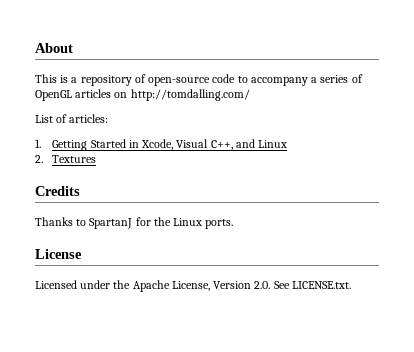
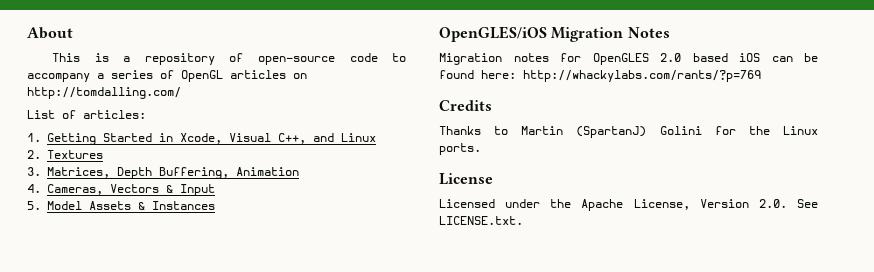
(97, 159) none -> [27,167,299,179] [27,184,215,196] [27,201,215,210] [439,26,670,42] [439,53,818,65] [439,70,761,82] // 3. Matrices, Depth Buffering, Animation // 4. Cameras, Vectors & Input // 5. Model Assets & Instances // OpenGLES/iOS Migration Notes // Migration notes for OpenGLES 2.0 based iOS can be found here: http://whackylabs.com/rants/?p=769
[89,218,133,229] SpartanJ -> [521,126,702,138] Martin (SpartanJ) Golini

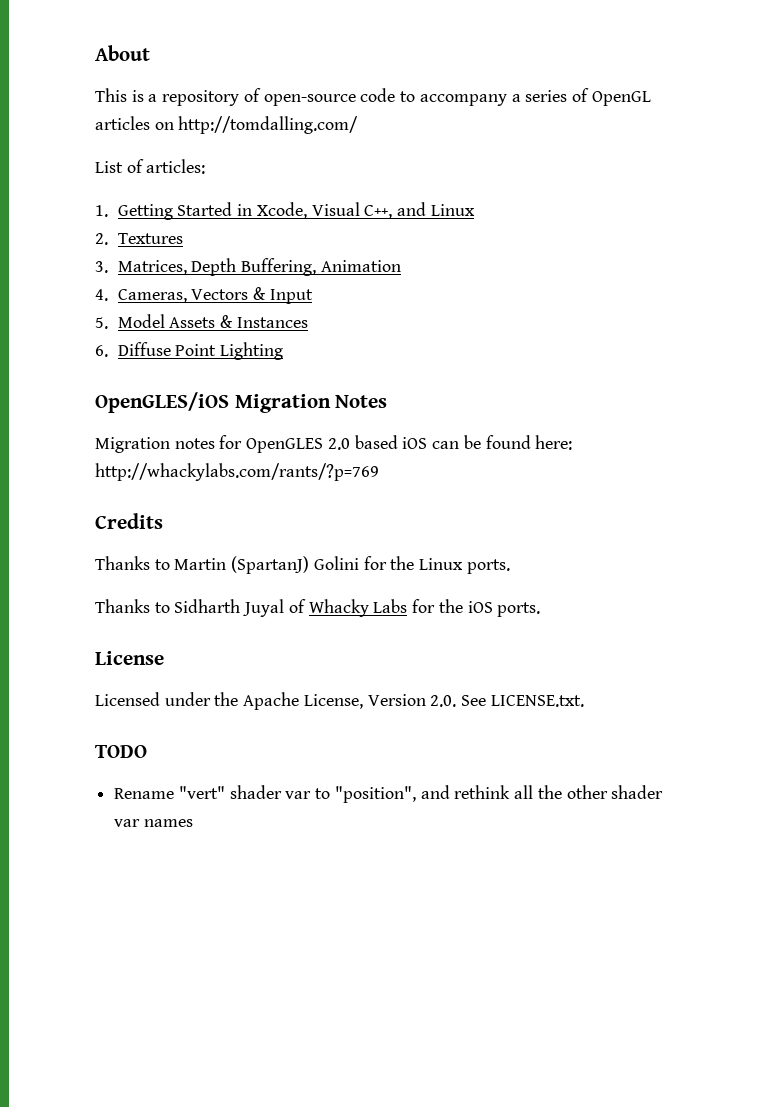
(215, 205) none -> [95,342,284,360] // 6. Diffuse Point Lighting
(481, 149) none -> [95,599,541,617] // Thanks to Sidharth Juyal of Whacky Labs for the iOS ports.
(523, 220) none -> [95,745,147,758] [114,785,664,803] [114,819,193,827] // TODO // Rename "vert" shader var to "position", and rethink all the other shader var names

